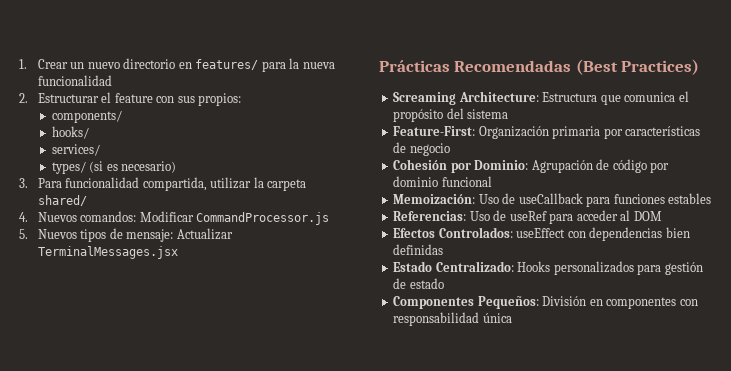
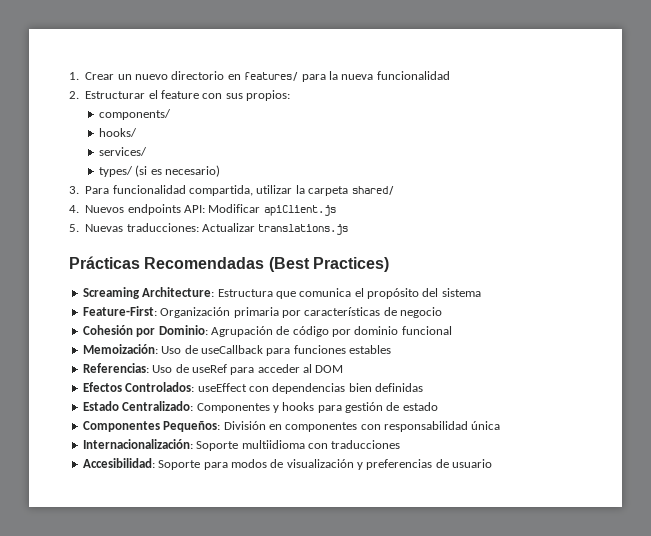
[80,211,330,225] [19,228,233,242] [37,246,178,259] comandos: Modificar CommandProcessor.js // 5. Nuevos tipos de mensaje: Actualizar TerminalMessages.jsx -> [127,204,336,216] [69,223,349,235] endpoints API: Modificar apiClient.js // 5. Nuevas traducciones: Actualizar translations.js
[517,261,634,275] Hooks personalizados -> [196,402,315,413] Componentes y hooks
(512, 318) none -> [82,439,401,451] [82,458,493,470] // Internacionalización: Soporte multiidioma con traducciones // Accesibilidad: Soporte para modos de visualización y preferencias de usuario

